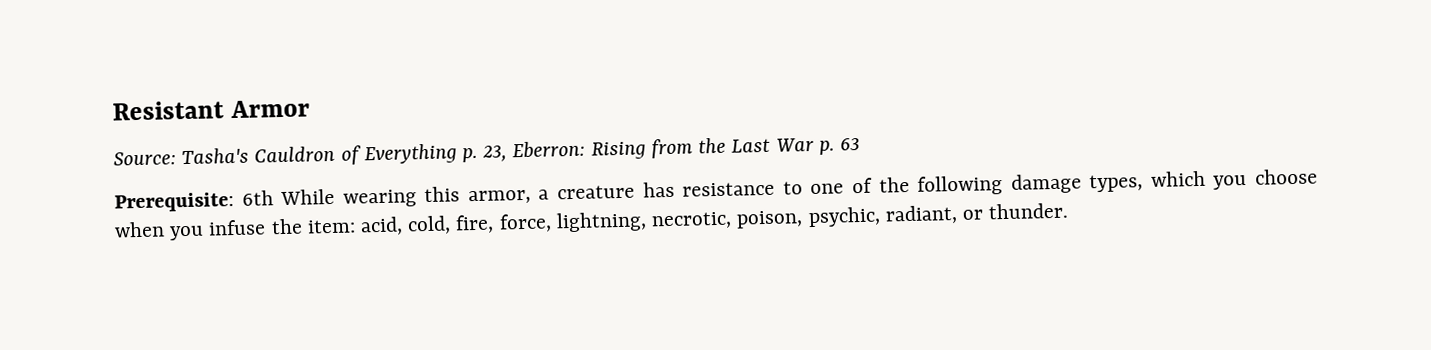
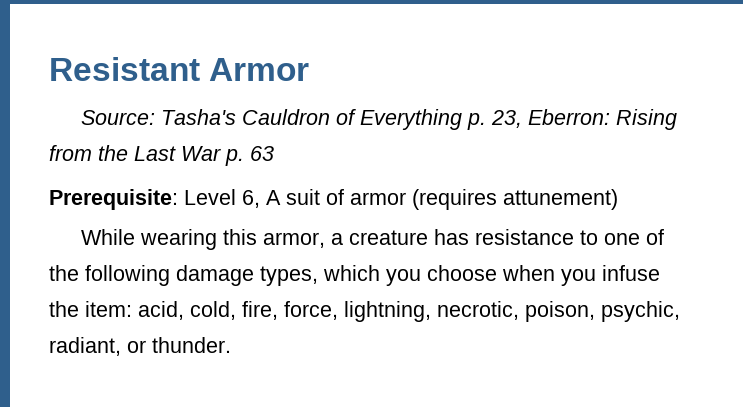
[241,190,274,206] 6th -> [184,189,618,210] Level 6, A suit of armor (requires attunement) //

